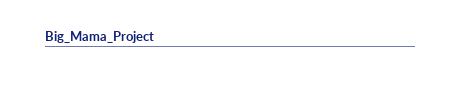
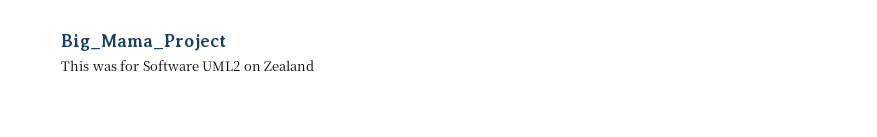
(154, 37) none -> [61,60,315,71] // This was for Software UML2 on Zealand

